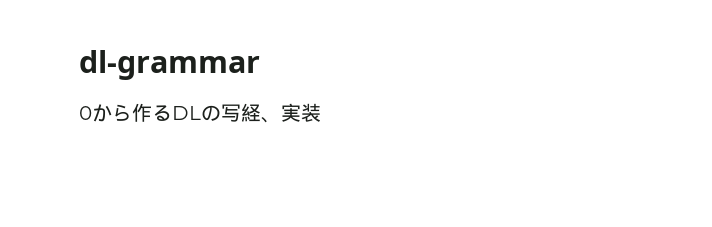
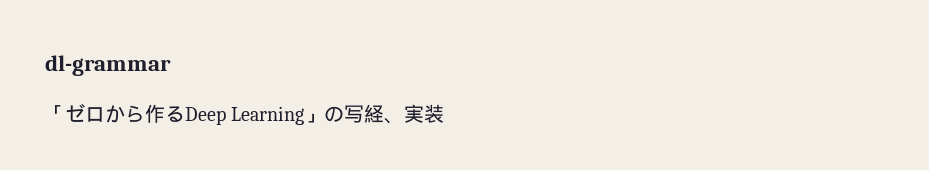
[79,106,92,120] 0 -> [45,103,105,122] 「ゼロ
[172,106,201,120] DL -> [185,106,325,125] Deep Learning」

